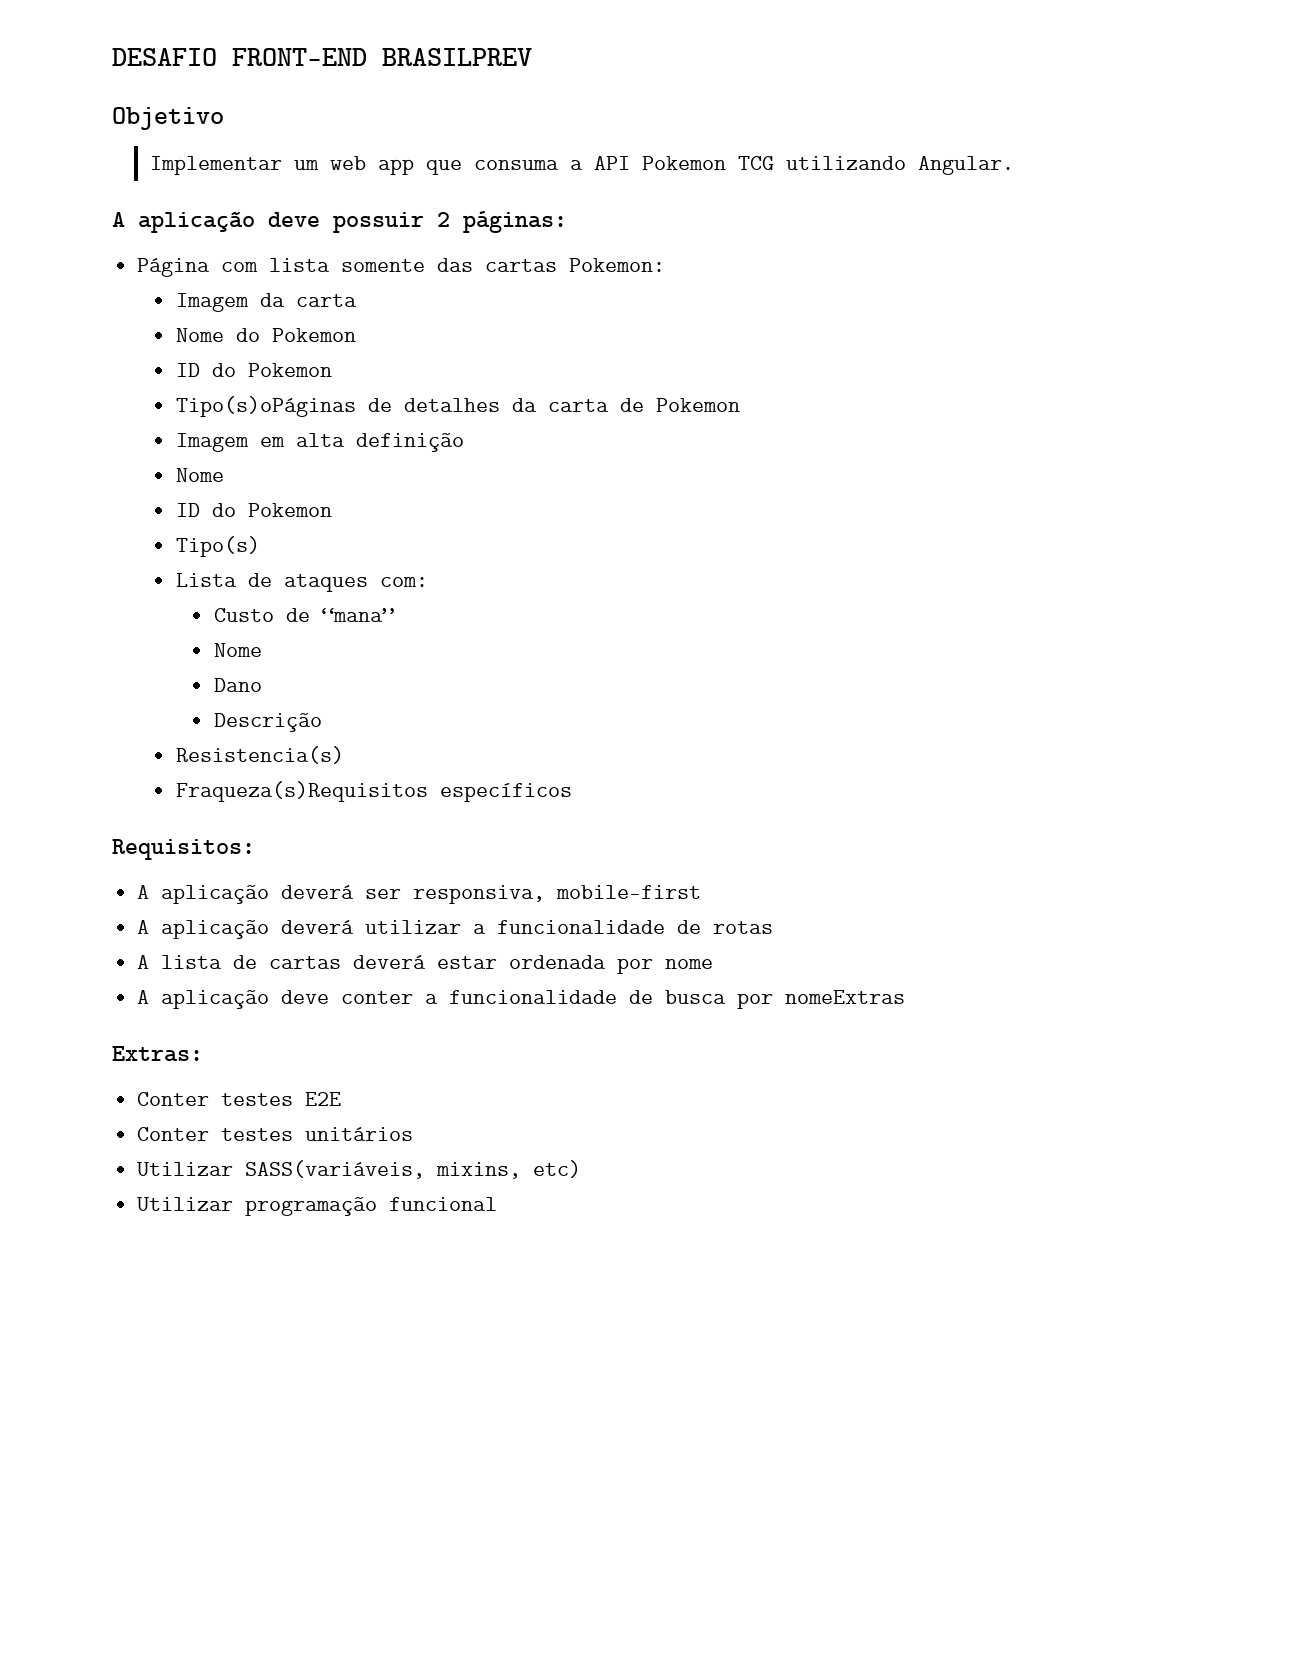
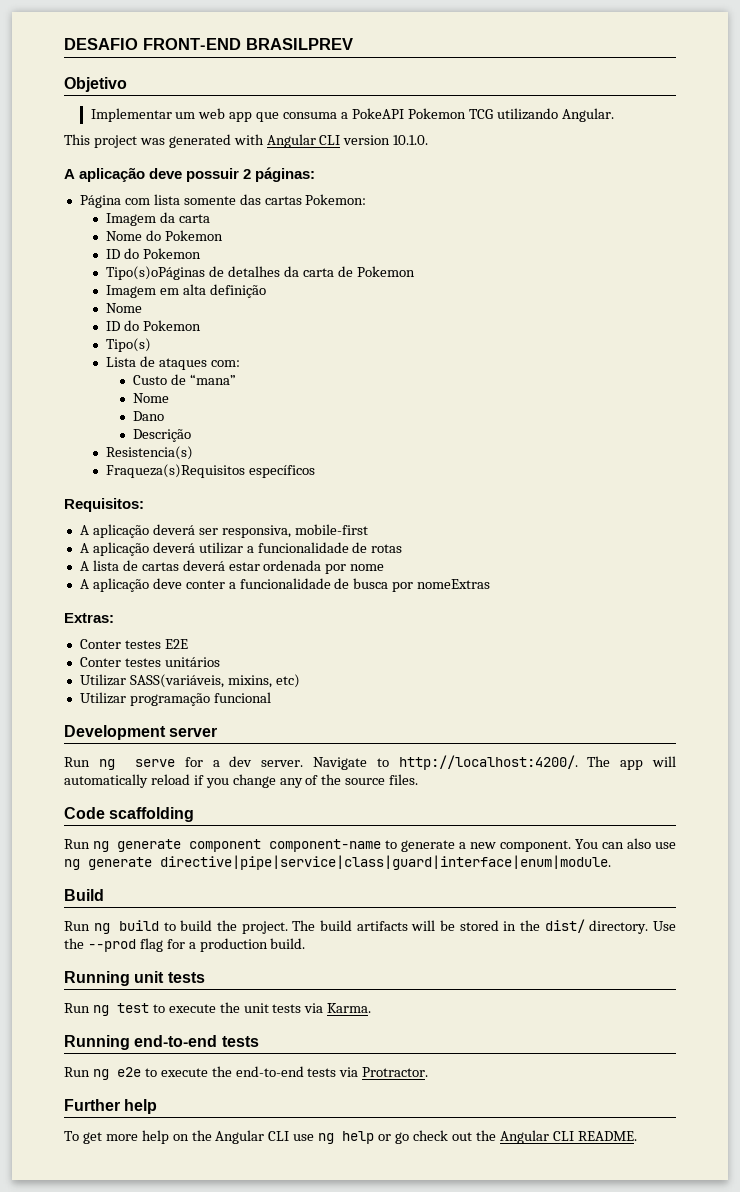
[594,156,631,170] API -> [351,108,404,119] PokeAPI
(1015, 165) none -> [64,134,429,148] // This project was generated with Angular CLI version 10.1.0.
(498, 1204) none -> [64,725,218,740] [64,755,677,770] [64,774,419,788] [64,807,195,822] [64,838,677,852] [64,855,611,870] [64,889,104,901] [64,919,676,934] [64,938,306,952] [64,971,205,986] [64,1002,372,1016] [64,1035,259,1050] [64,1066,429,1080] [64,1099,158,1114] [64,1130,637,1144] // Development server // Run ng serve for a dev server. Navigate to http://localhost:4200/. The app will automatically reload if you change any of the source files. // Code scaffolding // Run ng generate component component-name to generate a new component. You can also use ng generate directive|pipe|service|class|guard|interface|enum|module. // Build // Run ng build to build the project. The build artifacts will be stored in the dist/ directory. Use the --prod flag for a production build. // Running unit tests // Run ng test to execute the unit tests via Karma. // Running end-to-end tests // Run ng e2e to execute the end-to-end tests via Protractor. // Further help // To get more help on the Angular CLI use ng help or go check out the Angular CLI README.

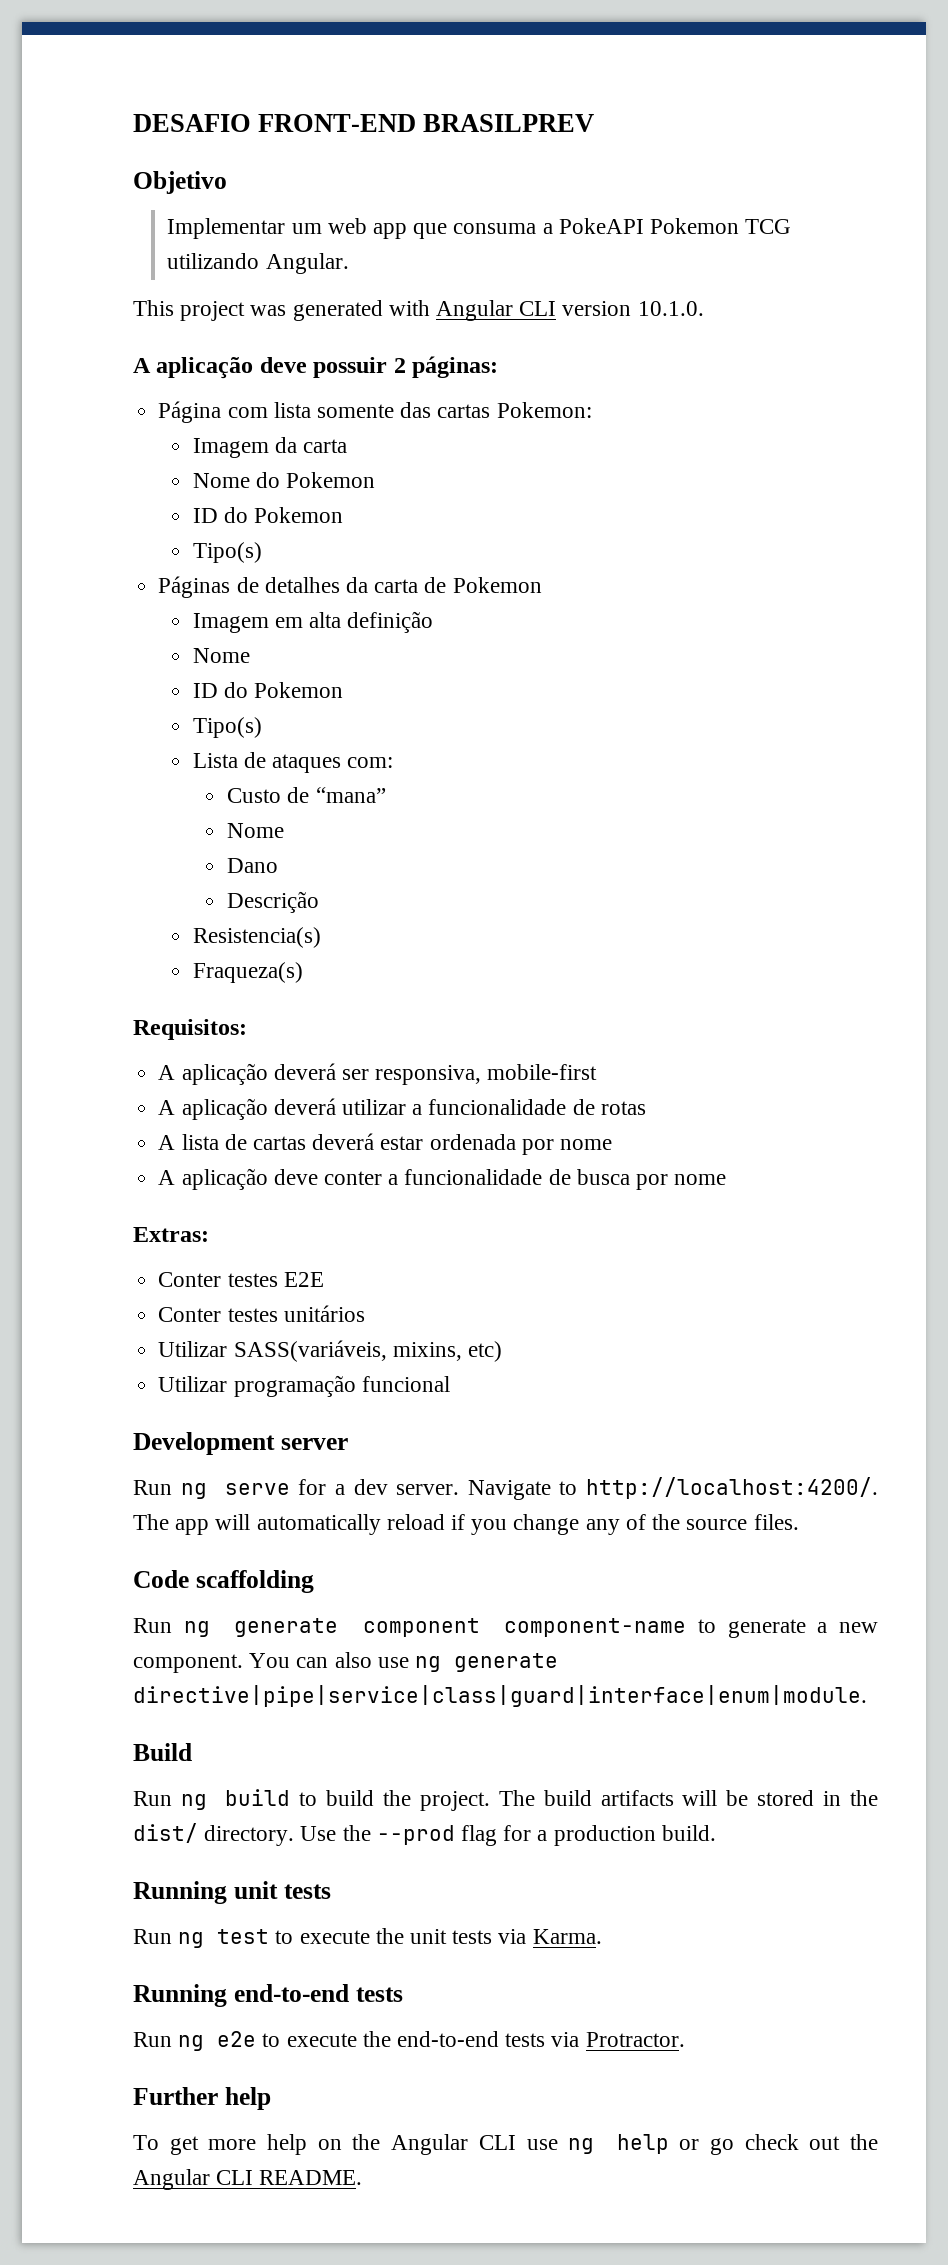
[106,266,206,280] Tipo(s)oPáginas -> [192,542,262,563] [158,576,231,598] Tipo(s) // Páginas
[106,464,316,478] Fraqueza(s)Requisitos específicos -> [192,962,303,983] Fraqueza(s)
[417,579,491,589] nomeExtras -> [674,1174,727,1185] nome

